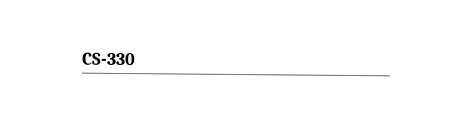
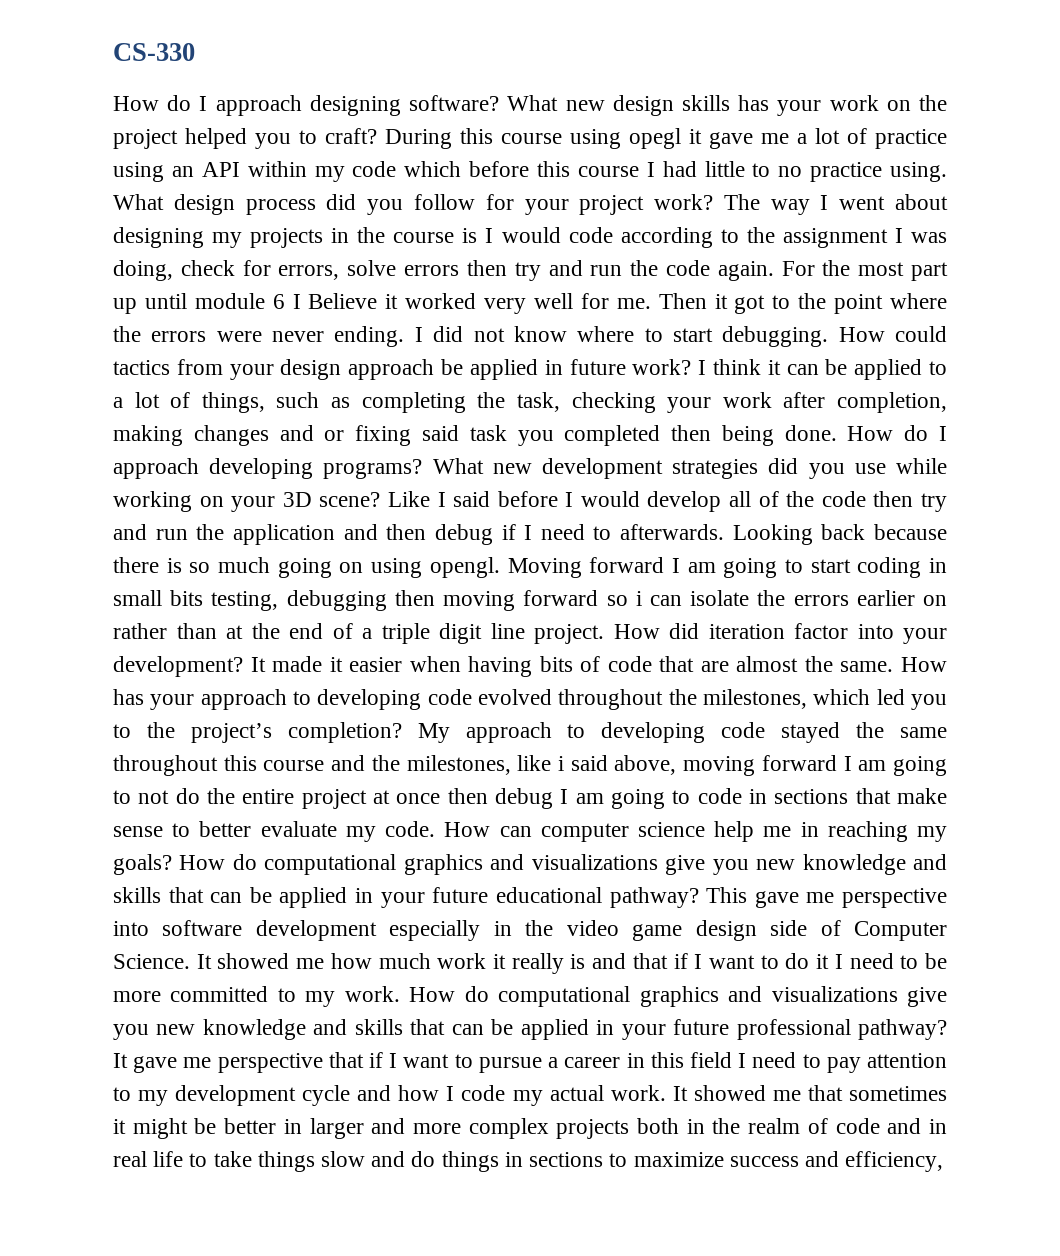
(136, 59) none -> [113,95,947,116] [113,128,947,149] [113,161,947,182] [113,194,949,215] [113,227,947,248] [113,260,948,281] [113,293,947,314] [113,326,947,347] [113,359,947,380] [113,392,948,413] [113,425,948,446] [113,458,948,479] [113,491,948,512] [113,524,947,545] [113,557,947,578] [113,590,947,611] [113,623,947,644] [113,656,947,677] [113,689,948,710] [113,722,947,743] [113,755,947,776] [113,788,948,809] [113,821,947,842] [113,854,948,875] [113,887,948,908] [113,920,948,941] [113,953,947,974] [113,986,947,1007] [113,1019,947,1040] [113,1052,948,1073] [113,1085,947,1106] [113,1118,948,1139] [113,1151,944,1172] // How do I approach designing software? What new design skills has your work on the project helped you to craft? During this course using opegl it gave me a lot of practice using an API within my code which before this course I had little to no practice using. What design process did you follow for your project work? The way I went about designing my projects in the course is I would code according to the assignment I was doing, check for errors, solve errors then try and run the code again. For the most part up until module 6 I Believe it worked very well for me. Then it got to the point where the errors were never ending. I did not know where to start debugging. How could tactics from your design approach be applied in future work? I think it can be applied to a lot of things, such as completing the task, checking your work after completion, making changes and or fixing said task you completed then being done. How do I approach developing programs? What new development strategies did you use while working on your 3D scene? Like I said before I would develop all of the code then try and run the application and then debug if I need to afterwards. Looking back because there is so much going on using opengl. Moving forward I am going to start coding in small bits testing, debugging then moving forward so i can isolate the errors earlier on rather than at the end of a triple digit line project. How did iteration factor into your development? It made it easier when having bits of code that are almost the same. How has your approach to developing code evolved throughout the milestones, which led you to the project’s completion? My approach to developing code stayed the same throughout this course and the milestones, like i said above, moving forward I am going to not do the entire project at once then debug I am going to code in sections that make sense to better evaluate my code. How can computer science help me in reaching my goals? How do computational graphics and visualizations give you new knowledge and skills that can be applied in your future educational pathway? This gave me perspective into software development especially in the video game design side of Computer Science. It showed me how much work it really is and that if I want to do it I need to be more committed to my work. How do computational graphics and visualizations give you new knowledge and skills that can be applied in your future professional pathway? It gave me perspective that if I want to pursue a career in this field I need to pay attention to my development cycle and how I code my actual work. It showed me that sometimes it might be better in larger and more complex projects both in the realm of code and in real life to take things slow and do things in sections to maximize success and efficiency,

